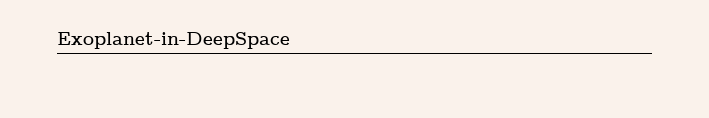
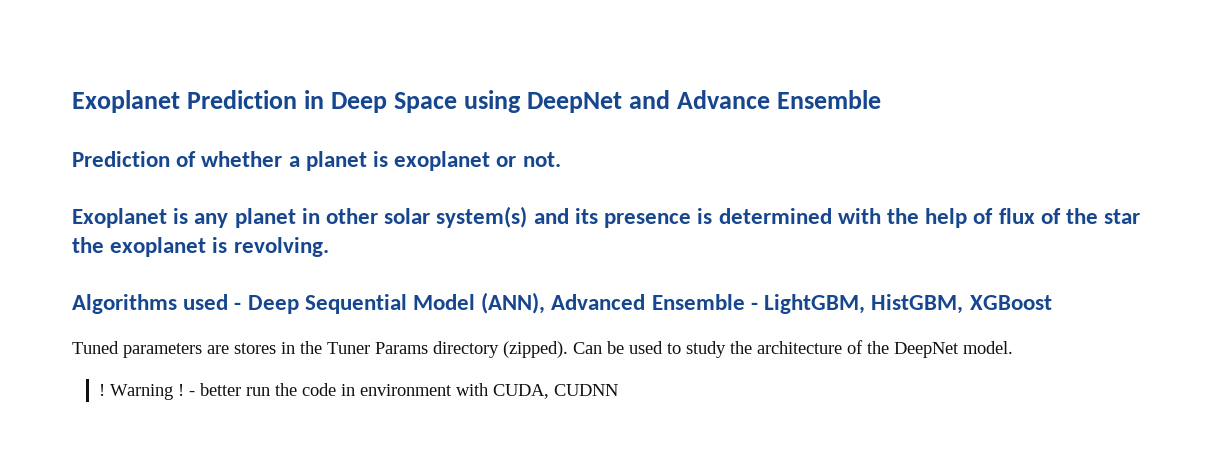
[57,32,290,49] Exoplanet-in-DeepSpace -> [72,90,882,113] [72,151,561,171] [72,206,1141,228] [72,237,329,257] [72,292,1052,314] [72,340,1013,358] [99,383,619,400] Exoplanet Prediction in Deep Space using DeepNet and Advance Ensemble // Prediction of whether a planet is exoplanet or not. // Exoplanet is any planet in other solar system(s) and its presence is determined with the help of flux of the star the exoplanet is revolving. // Algorithms used - Deep Sequential Model (ANN), Advanced Ensemble - LightGBM, HistGBM, XGBoost // Tuned parameters are stores in the Tuner Params directory (zipped). Can be used to study the architecture of the DeepNet model. // ! Warning ! - better run the code in environment with CUDA, CUDNN

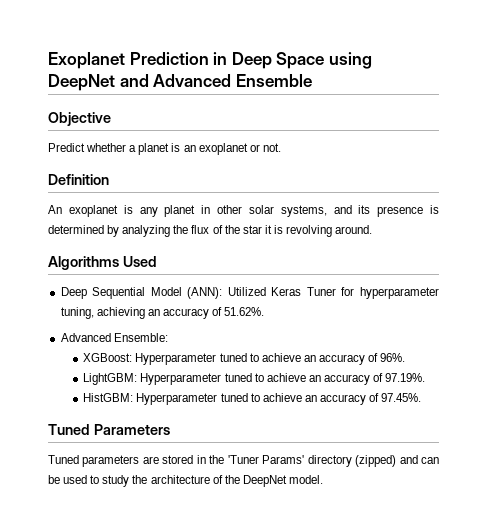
[677,90,771,109] Advance -> [153,74,232,87] Advanced
[72,151,197,167] Prediction of -> [48,112,111,126] [48,143,85,152] Objective // Predict
(389, 159) none -> [183,145,196,152] an
[72,208,167,228] Exoplanet -> [48,174,109,185] [48,205,118,217] Definition // An exoplanet
[436,206,528,228] system(s) -> [280,205,327,217] systems,
[837,208,1141,228] [72,237,329,257] with the help of flux of the star the exoplanet is revolving. -> [107,225,373,237] by analyzing the flux of the star it is revolving around.
[183,294,242,310] used - -> [122,256,157,267] Used //
[481,292,1052,314] (ANN), Advanced Ensemble - LightGBM, HistGBM, XGBoost -> [187,287,439,299] [60,307,265,319] [60,333,168,342] [83,353,406,365] [83,373,426,385] [83,393,422,405] [48,424,170,435] (ANN): Utilized Keras Tuner for hyperparameter tuning, achieving an accuracy of 51.62%. // Advanced Ensemble: // XGBoost: Hyperparameter tuned to achieve an accuracy of 96%. // LightGBM: Hyperparameter tuned to achieve an accuracy of 97.19%. // HistGBM: Hyperparameter tuned to achieve an accuracy of 97.45%. // Tuned Parameters
[234,343,276,354] stores -> [162,455,194,464] stored
[327,341,602,358] Tuner Params directory (zipped). Can -> [227,455,439,467] 'Tuner Params' directory (zipped) and can
[99,383,619,400] // ! Warning ! - better run the code in environment with CUDA, CUDNN -> (323, 479) none

